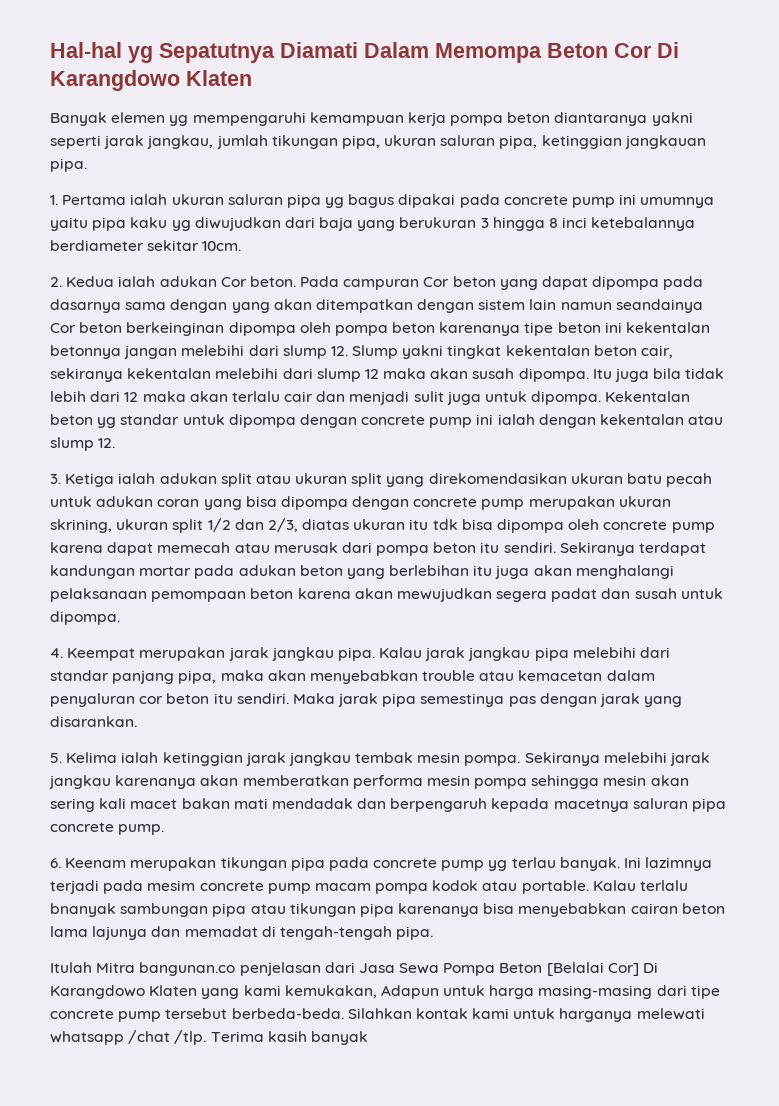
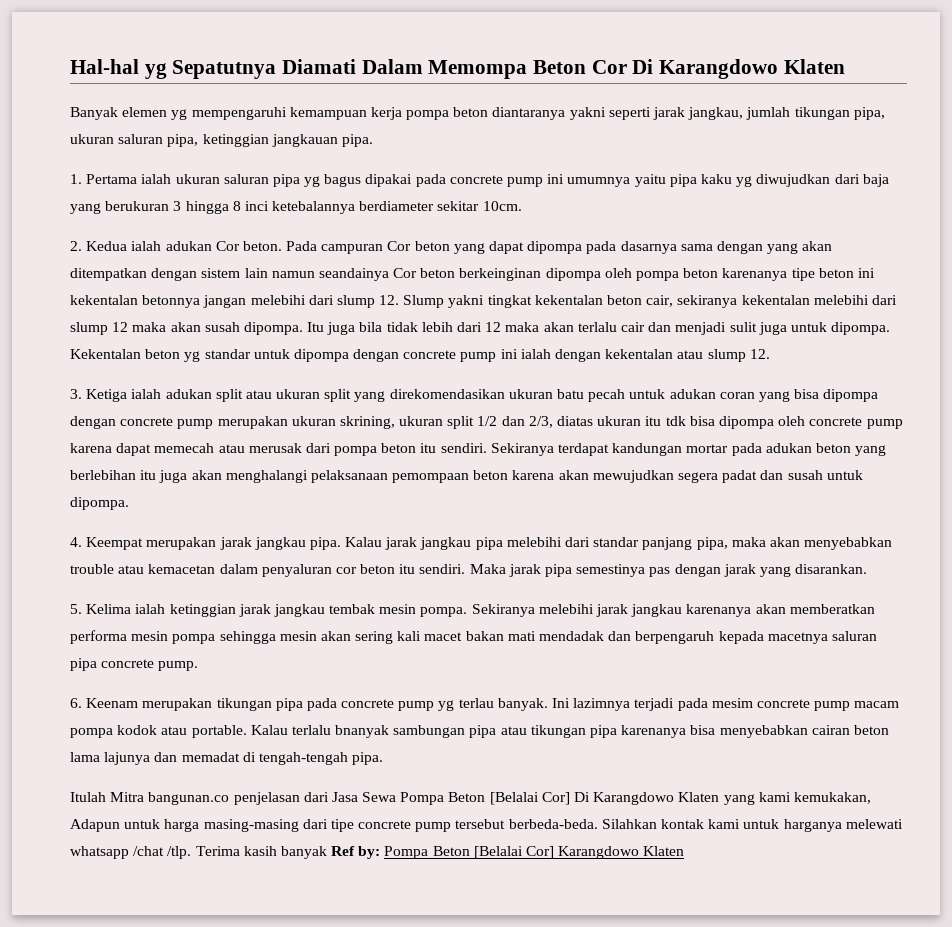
(368, 1038) none -> [331,846,685,859] Ref by: Pompa Beton [Belalai Cor] Karangdowo Klaten

